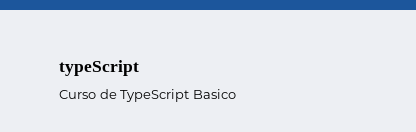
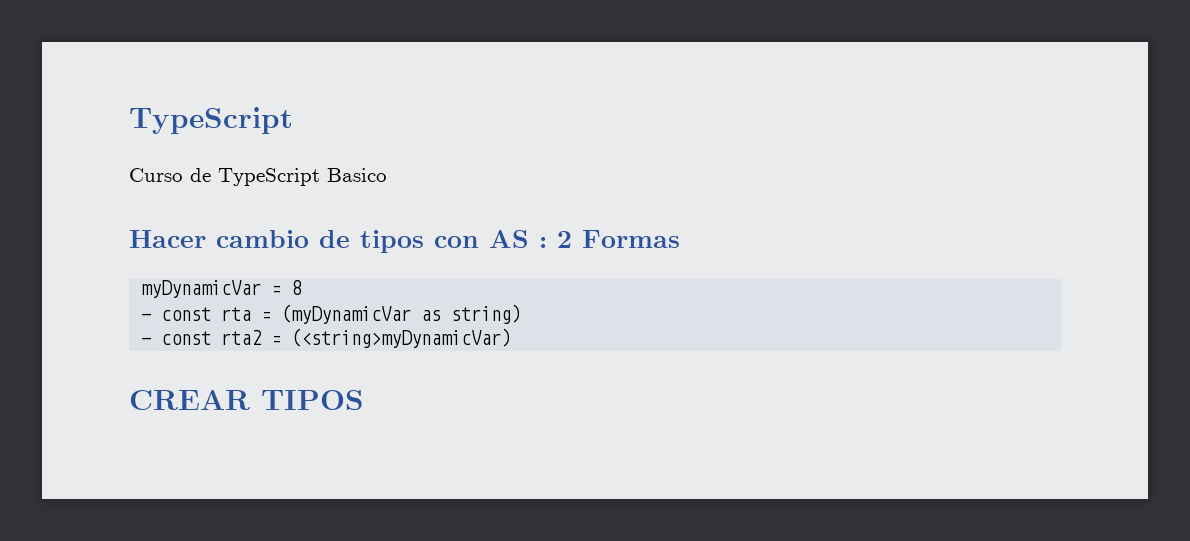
[59,60,139,76] typeScript -> [129,107,293,134] TypeScript
(236, 94) none -> [129,230,680,253] [141,280,303,298] [141,304,522,324] [141,328,512,348] [129,390,364,410] // Hacer cambio de tipos con AS : 2 Formas // myDynamicVar = 8 // - const rta = (myDynamicVar as string) // - const rta2 = (<string>myDynamicVar) // CREAR TIPOS

